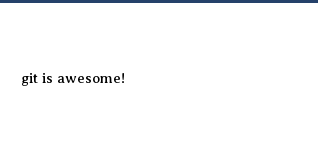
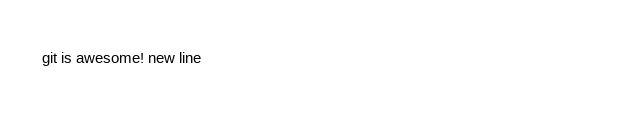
(125, 78) none -> [148,52,202,63] new line

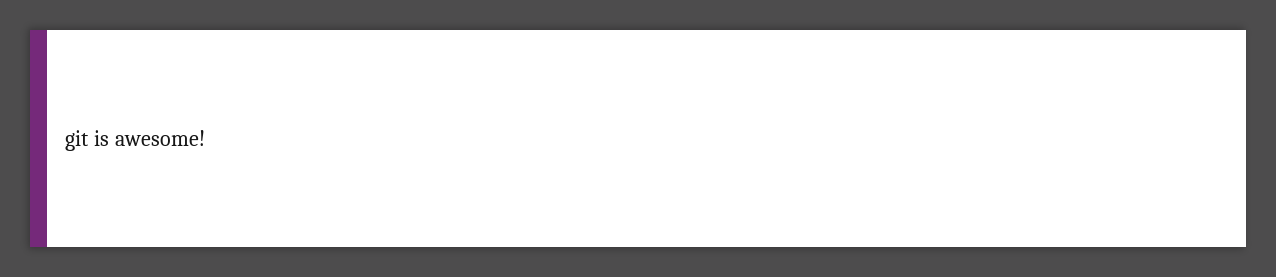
[148,52,202,63] new line -> (205, 138) none

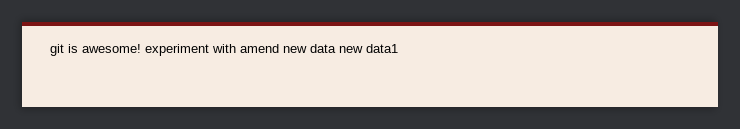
(205, 138) none -> [145,44,398,56] experiment with amend new data new data1

